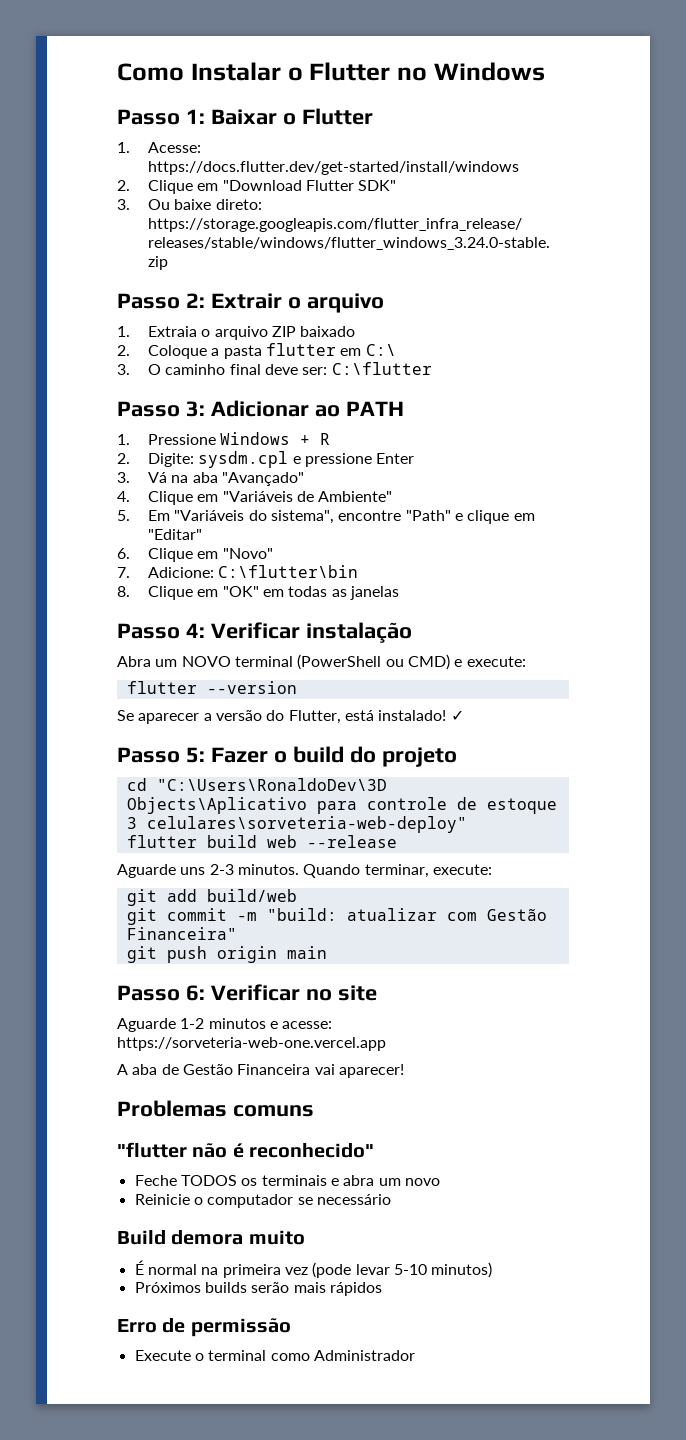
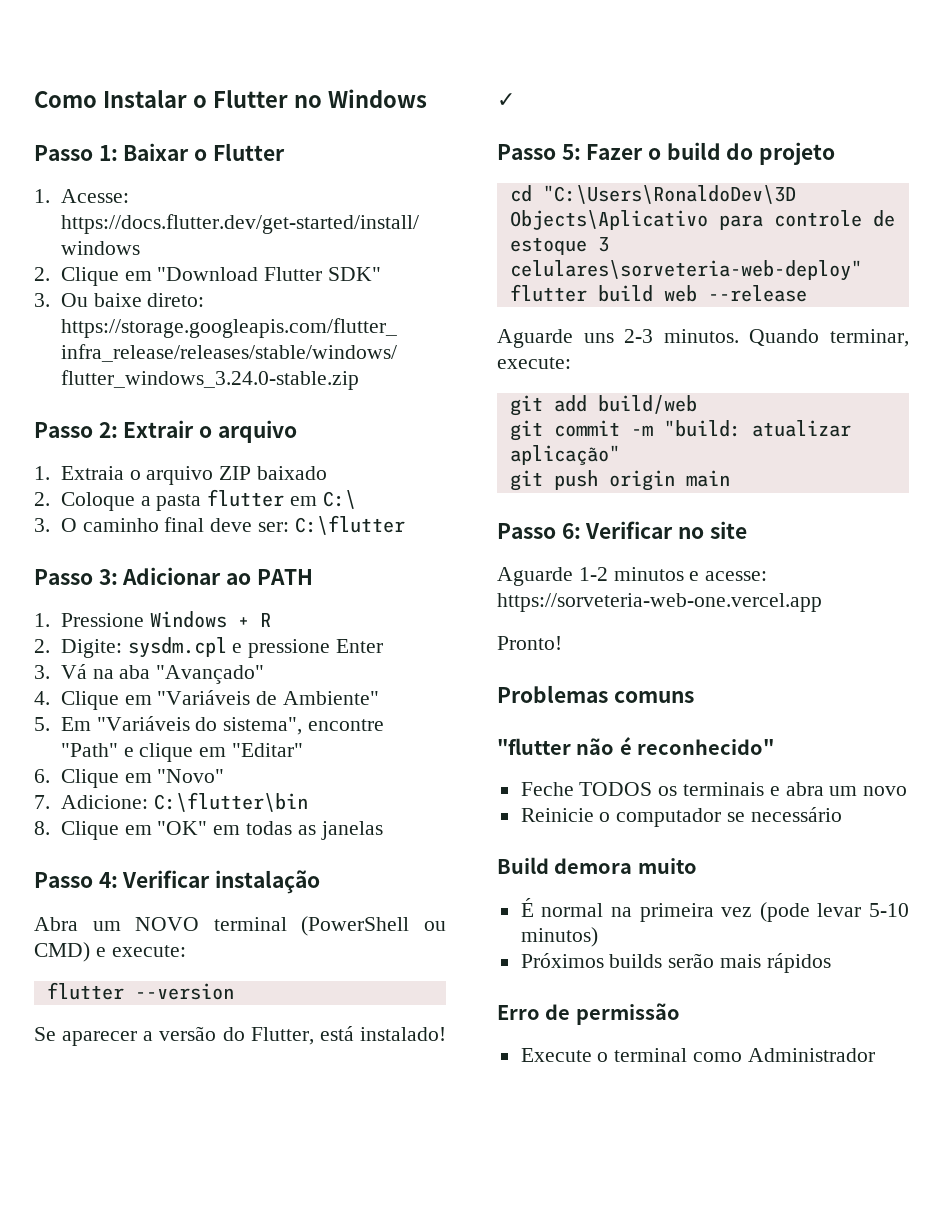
[446,908,547,921] [126,927,237,940] com Gestão Financeira" -> [509,445,620,465] aplicação"
[117,1064,404,1078] A aba de Gestão Financeira vai aparecer! -> [497,636,562,650] Pronto!

